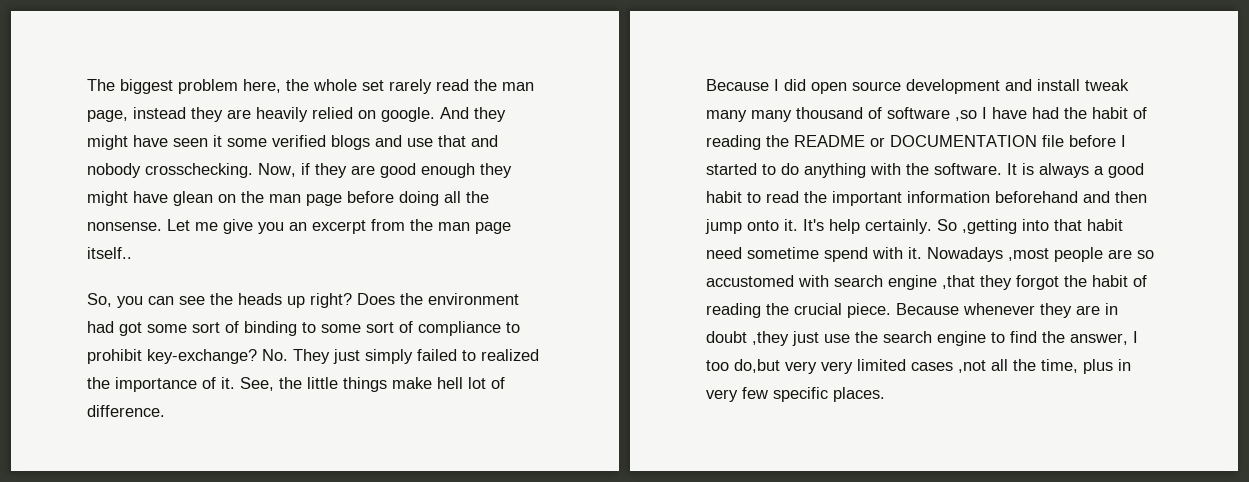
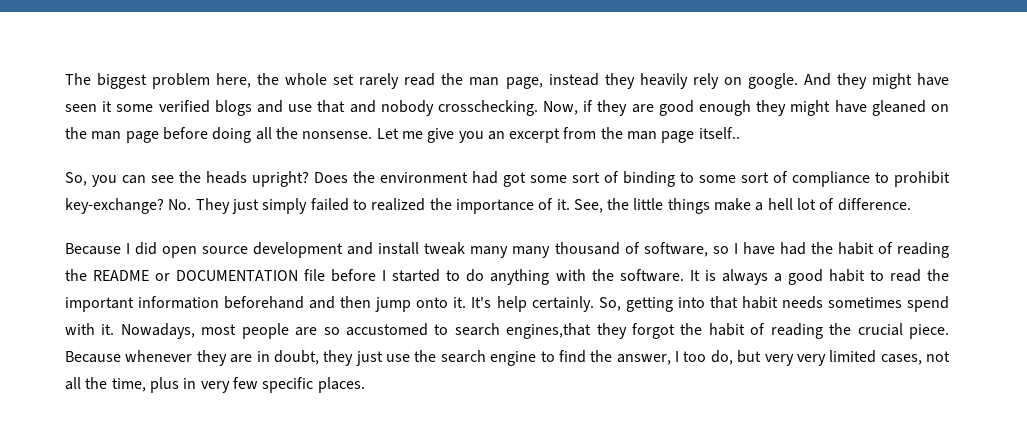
[227,107,353,122] are heavily relied -> [639,73,719,89] heavily rely
[173,191,213,206] glean -> [871,100,926,116] gleaned
[287,293,352,308] up right? -> [252,171,309,187] upright?
(432, 383) none -> [755,202,764,211] a
[887,107,977,121] software ,so -> [643,242,729,257] software, so
[937,219,1017,234] So ,getting -> [598,297,673,312] So, getting
[706,247,819,259] need sometime -> [781,296,902,309] needs sometimes
[927,247,1049,262] Nowadays ,most -> [120,323,237,339] Nowadays, most
[798,275,975,290] with search engine ,that -> [434,323,592,339] to search engines,that
[706,331,789,346] doubt ,they -> [273,350,354,366] doubt, they
[734,359,780,373] do,but -> [710,350,762,365] do, but
[911,360,986,373] cases ,not -> [880,351,950,365] cases, not

